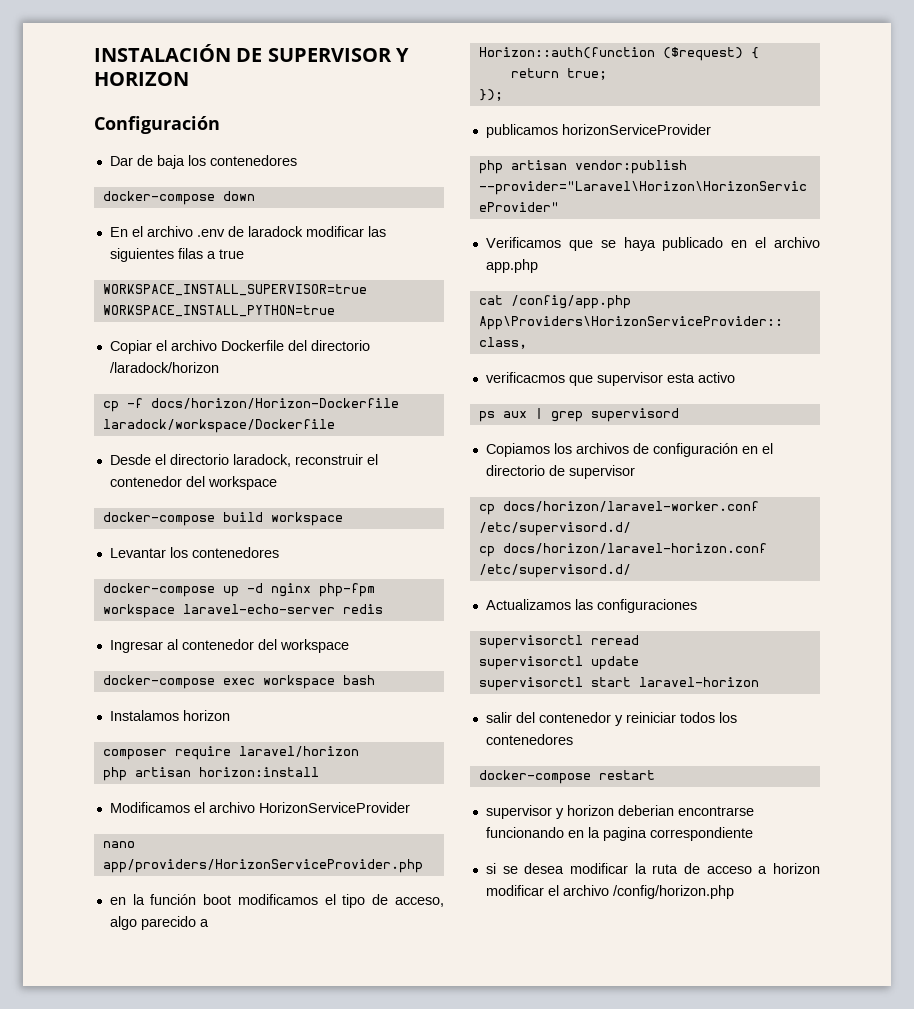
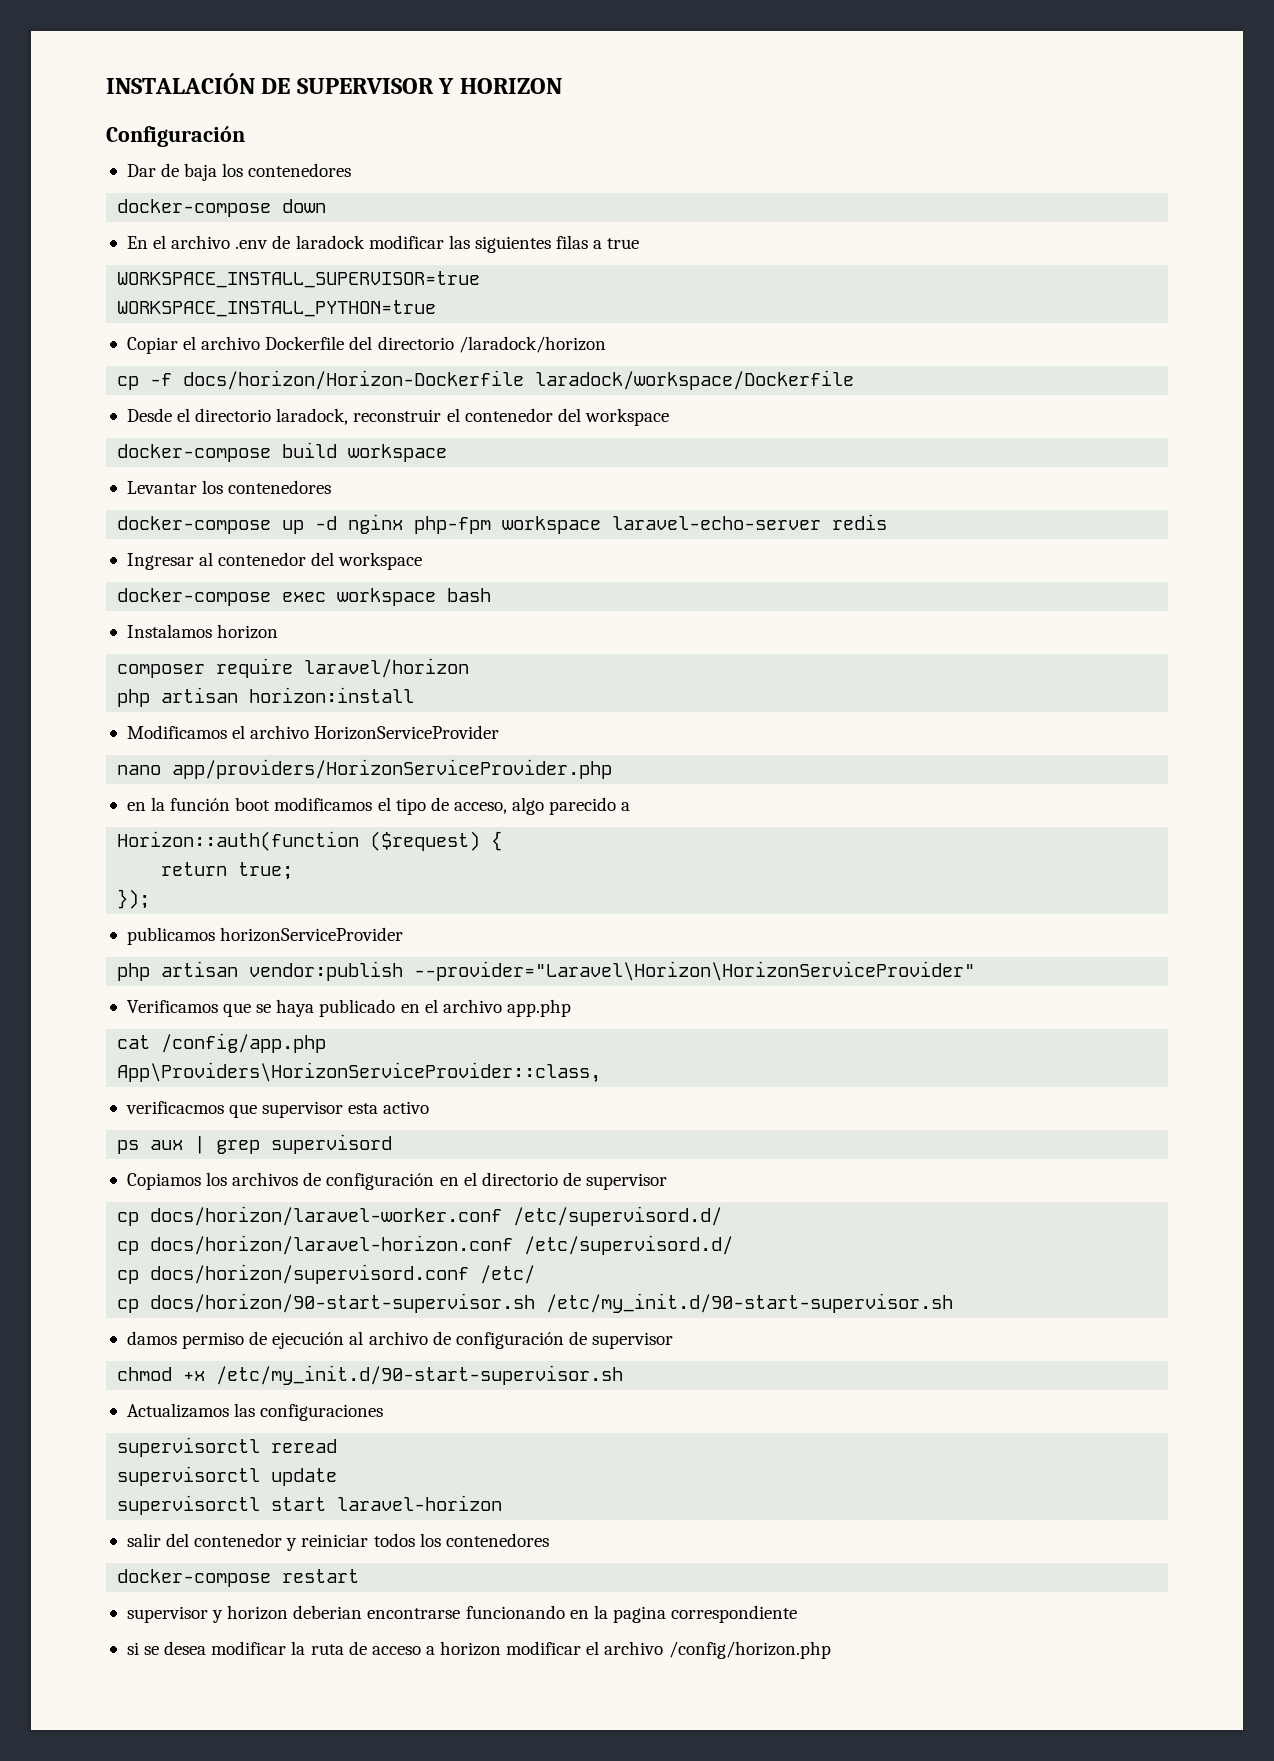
(631, 571) none -> [117,1264,536,1284] [117,1293,954,1313] [126,1331,674,1349] [117,1365,624,1385] // cp docs/horizon/supervisord.conf /etc/ // cp docs/horizon/90-start-supervisor.sh /etc/my_init.d/90-start-supervisor.sh // damos permiso de ejecución al archivo de configuración de supervisor // chmod +x /etc/my_init.d/90-start-supervisor.sh

